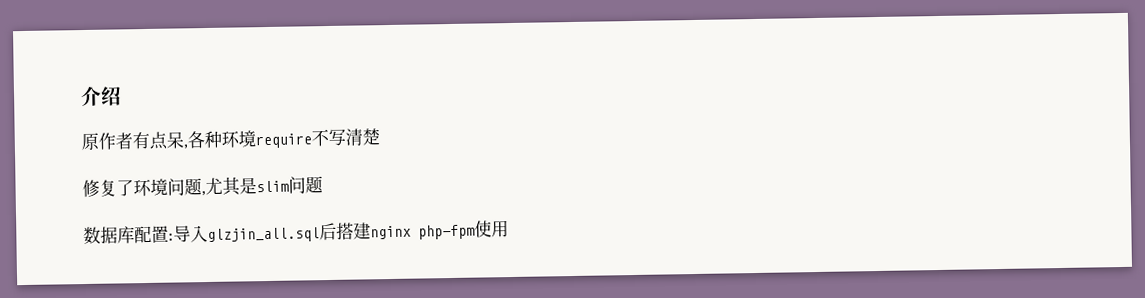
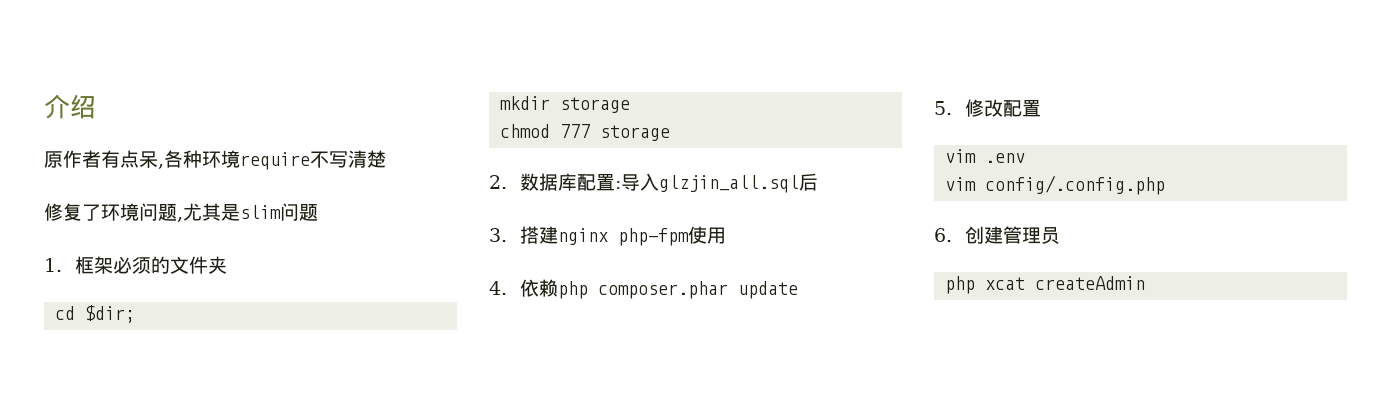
(323, 185) none -> [44,256,228,274] [55,305,136,323] [500,96,631,113] [500,124,671,141] [489,175,507,189] 1.框架必须的文件夹 // cd $dir; // mkdir storage // chmod 777 storage // 2.
(337, 231) none -> [489,228,507,242] // 3.
(509, 229) none -> [489,279,799,299] [934,99,1042,117] [945,149,1026,163] [945,175,1166,195] [934,226,1061,244] [945,276,1146,294] // 4.依赖php composer.phar update // 5.修改配置 // vim .env // vim config/.config.php // 6.创建管理员 // php xcat createAdmin

